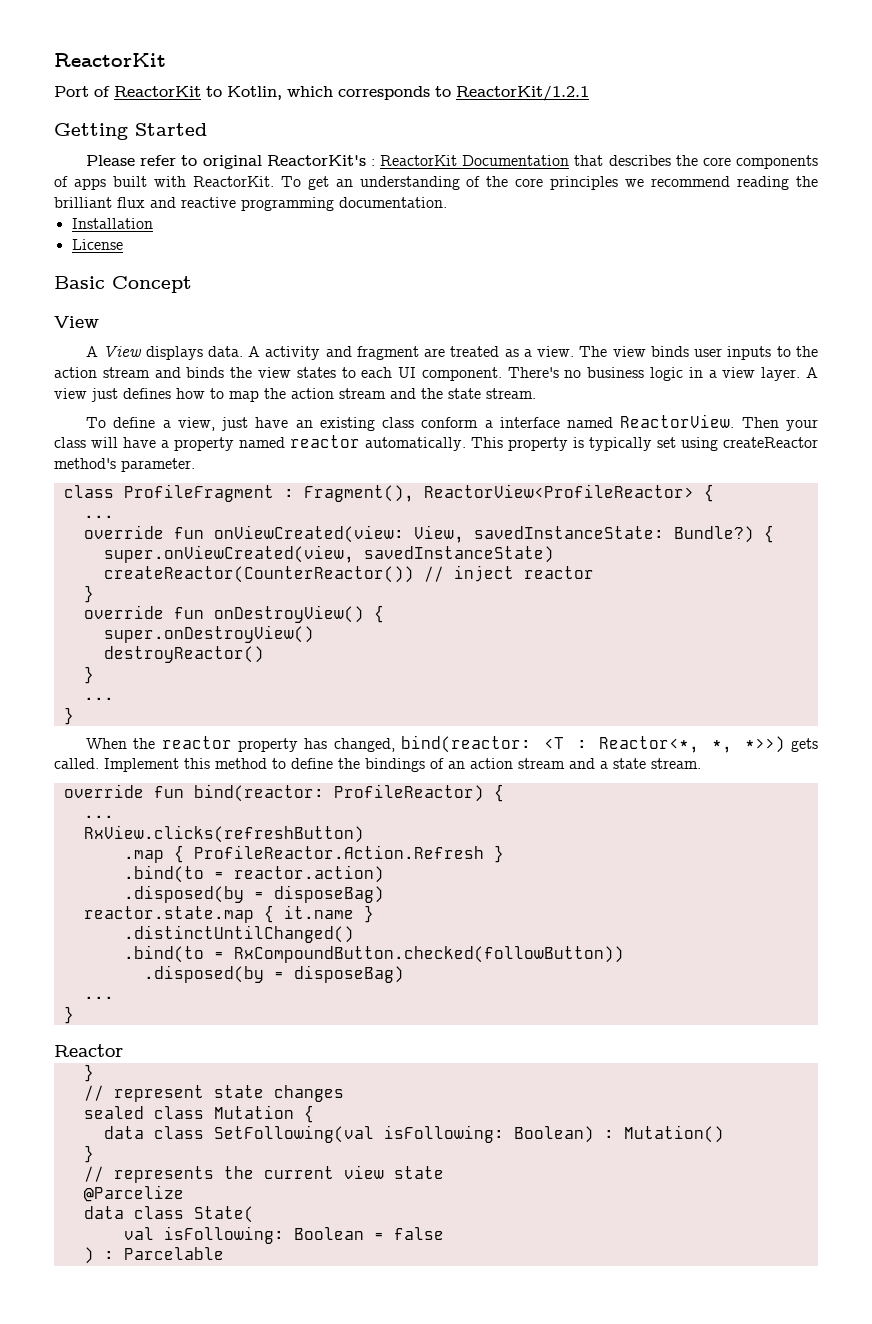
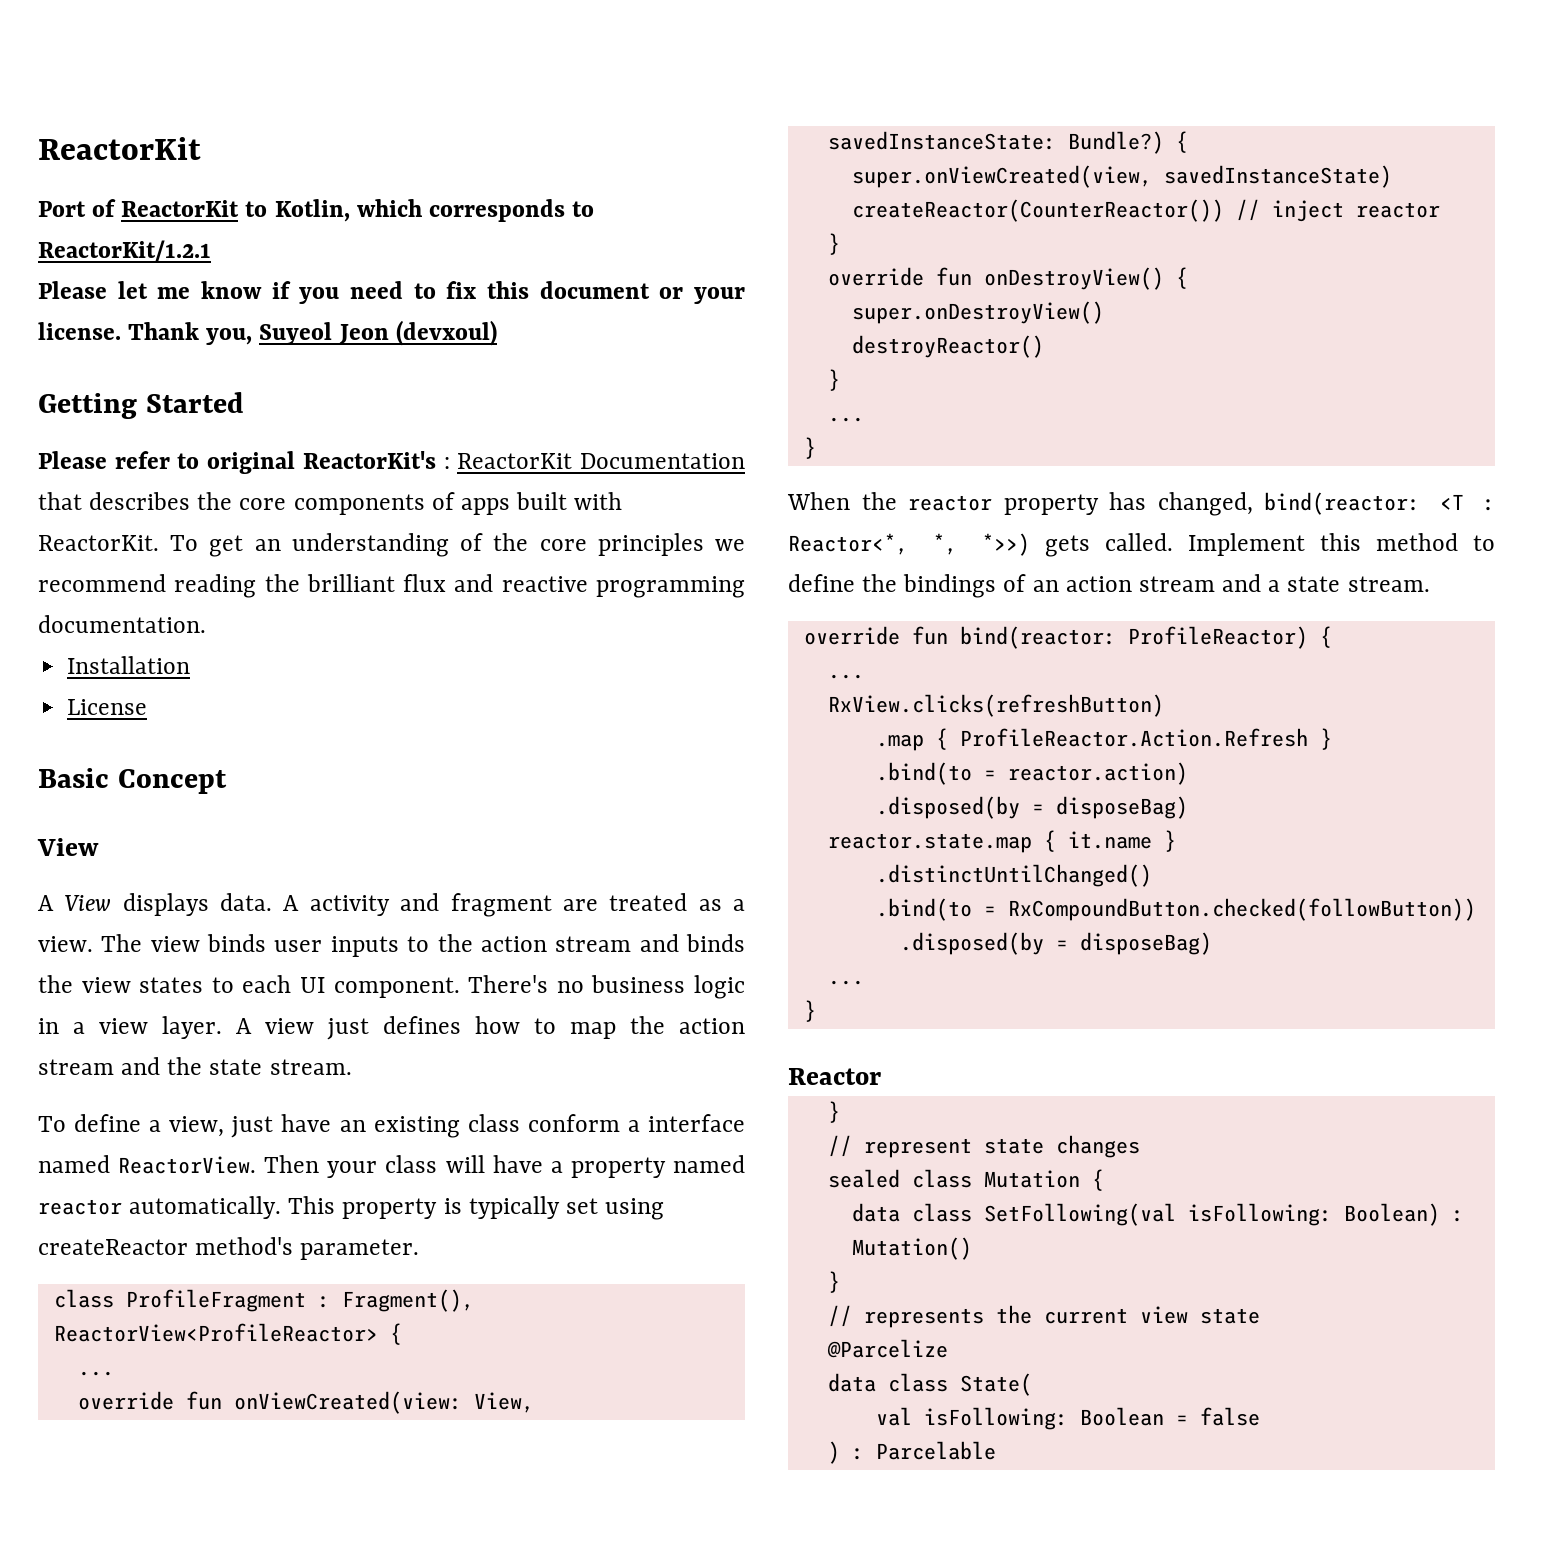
(589, 93) none -> [38,281,745,304] [38,320,497,346] // Please let me know if you need to fix this document or your license. Thank you, Suyeol Jeon (devxoul)

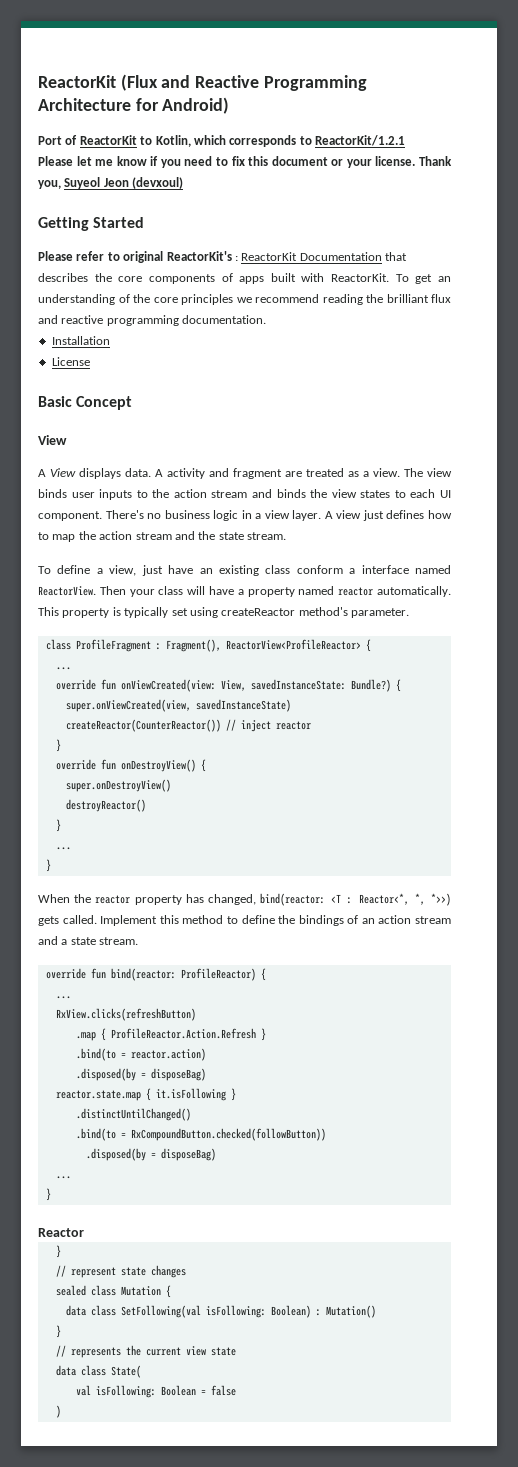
[38,137,201,160] ReactorKit -> [38,74,367,91] [38,97,230,114] ReactorKit (Flux and Reactive Programming Architecture for Android)
[1067,831,1152,849] it.name -> [155,1088,226,1101] it.isFollowing
[826,1339,948,1358] // @Parcelize -> (236, 1351) none
[851,1441,996,1460] : Parcelable -> (61, 1411) none

